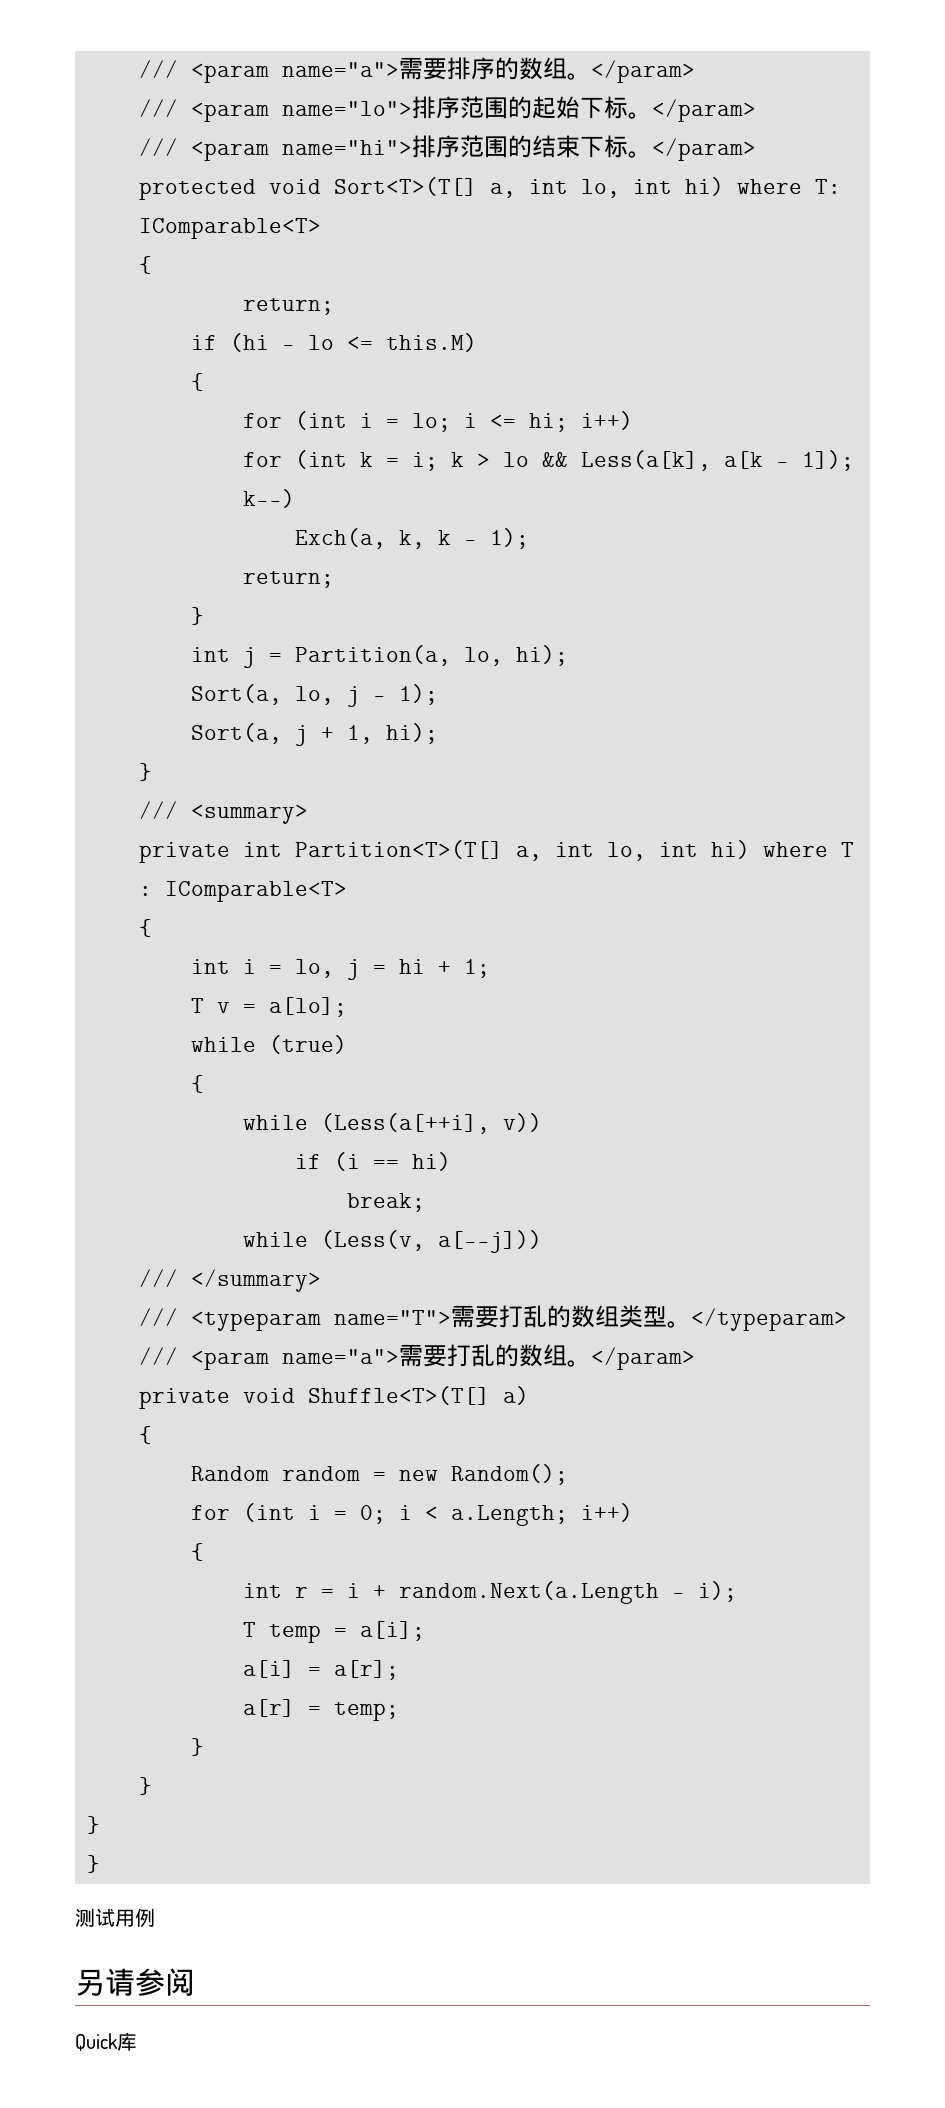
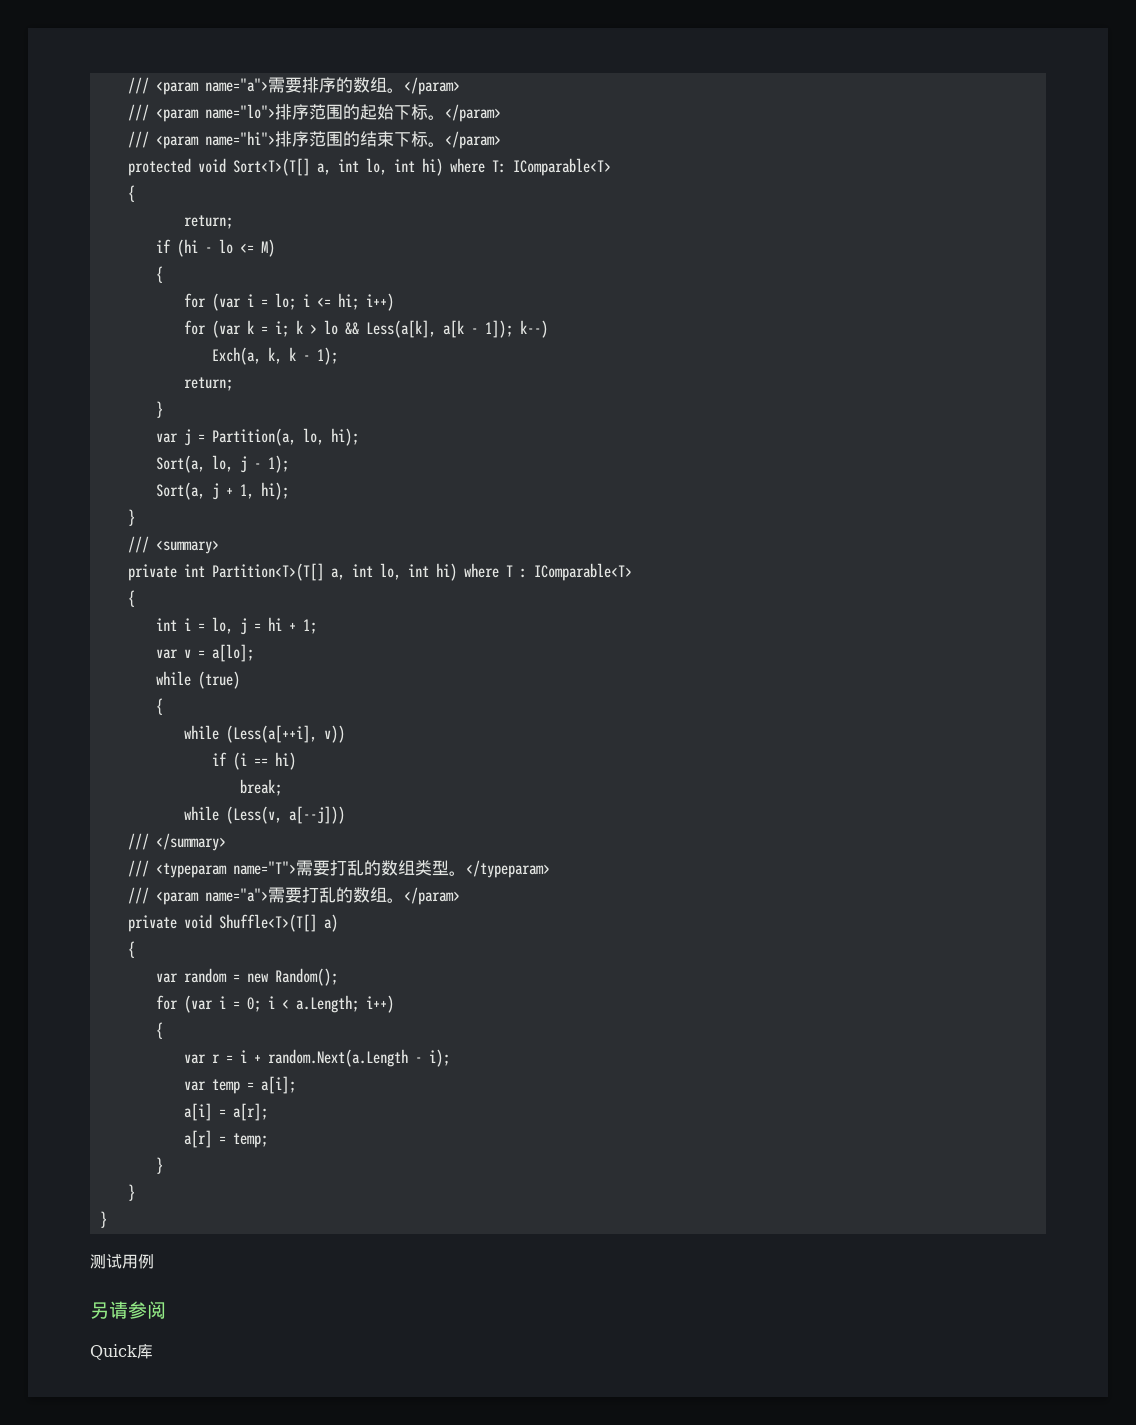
[386,333,477,352] this.M) -> [260,239,275,257] M)
[295,411,347,430] (int -> [211,293,241,311] (var
[295,450,347,469] (int -> [211,320,241,338] (var
[191,647,230,662] int -> [155,433,178,443] var
[191,998,204,1013] T -> [155,649,178,659] var
[191,1466,269,1481] Random -> [155,973,178,983] var
[243,1503,295,1522] (int -> [183,995,213,1013] (var
[243,1583,282,1598] int -> [183,1054,206,1064] var
[243,1622,256,1637] T -> [183,1081,206,1091] var
[87,1855,100,1873] // } -> (107, 1219) none

